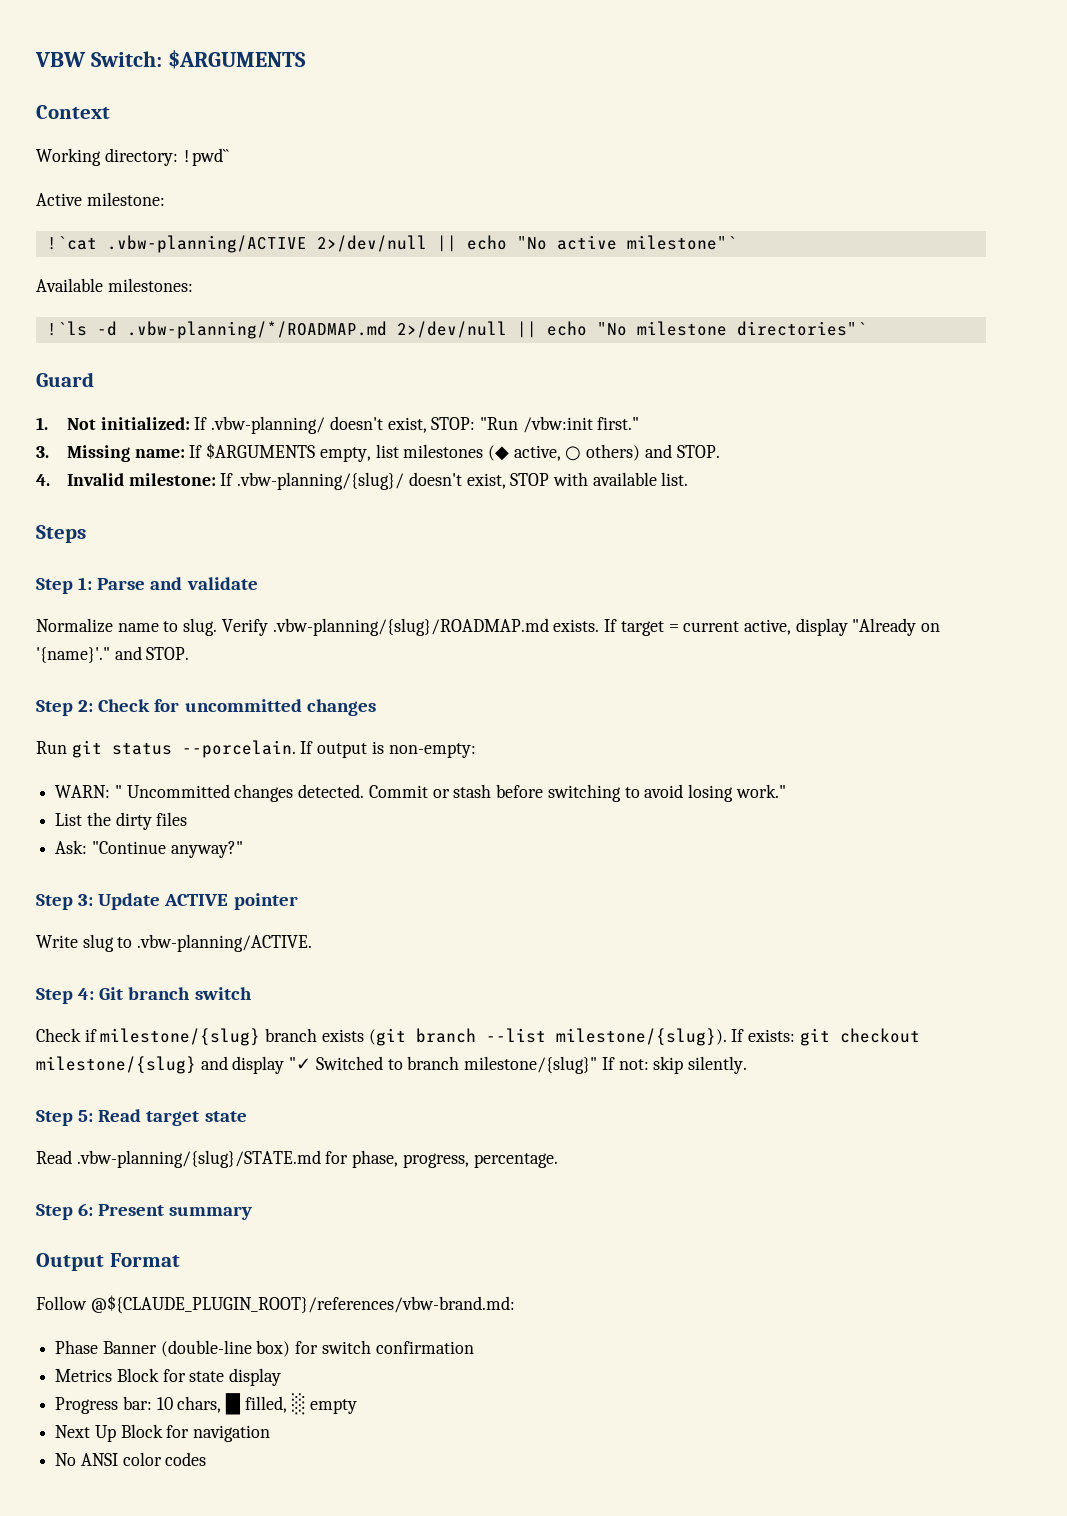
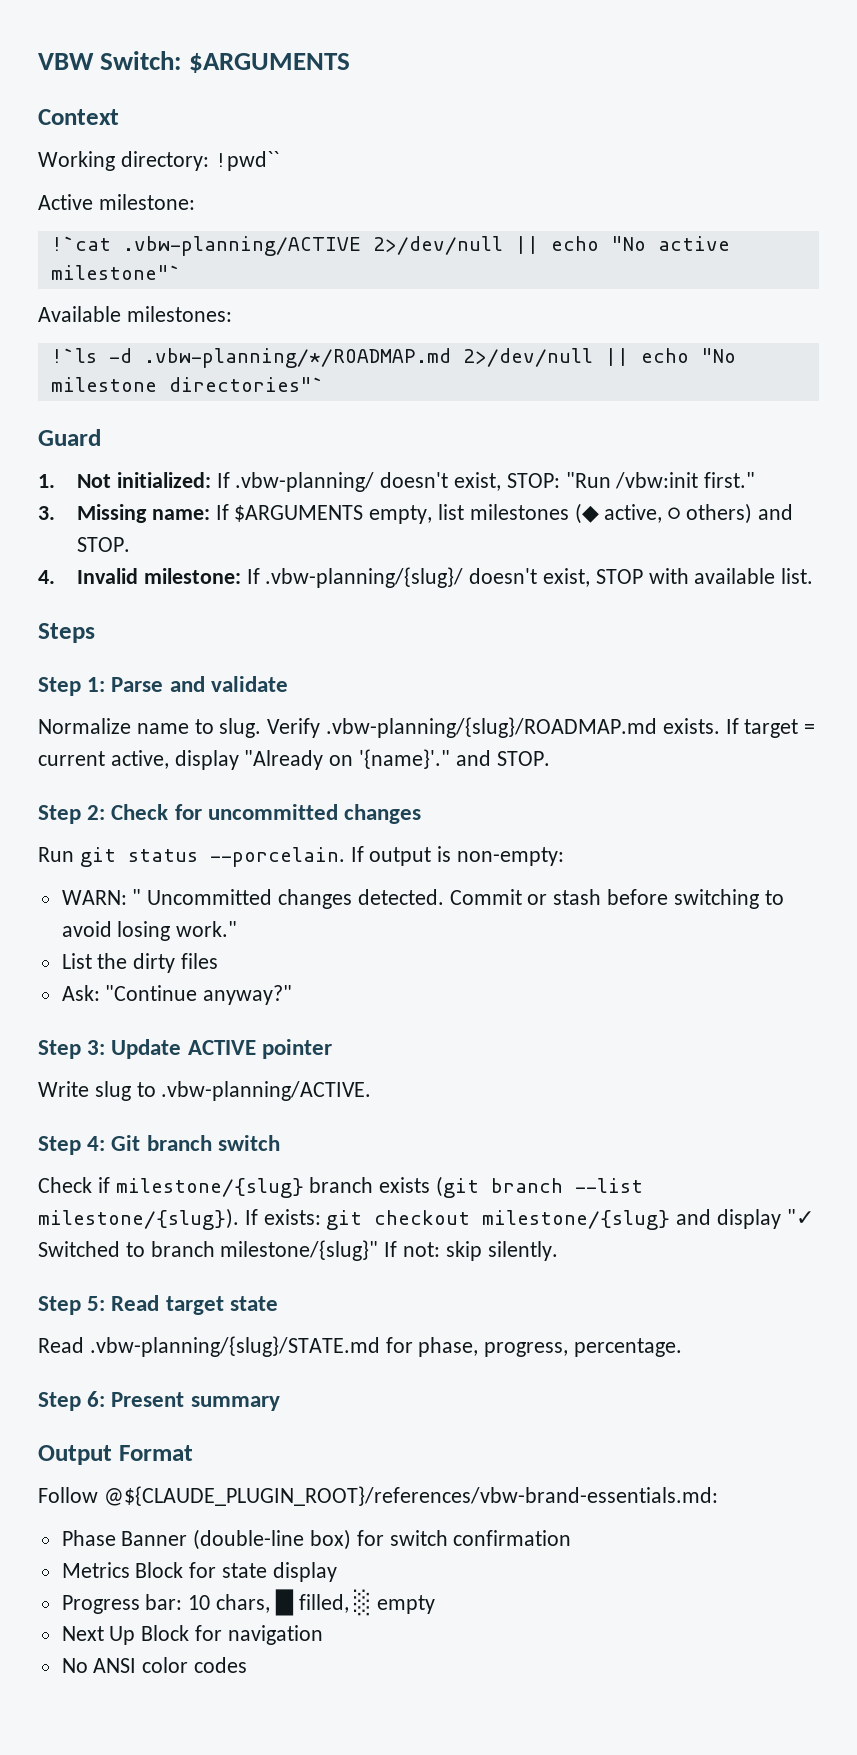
[90,1295,515,1313] @${CLAUDE_PLUGIN_ROOT}/references/vbw-brand.md: -> [103,1486,718,1506] @${CLAUDE_PLUGIN_ROOT}/references/vbw-brand-essentials.md:

